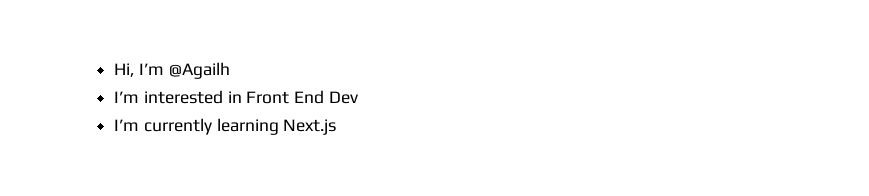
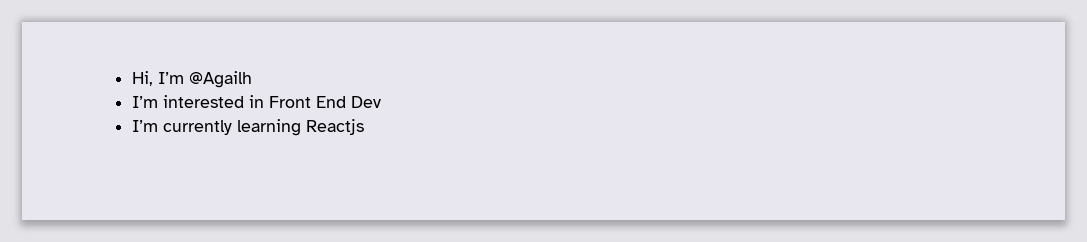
[283,119,337,135] Next.js -> [306,119,365,135] Reactjs

